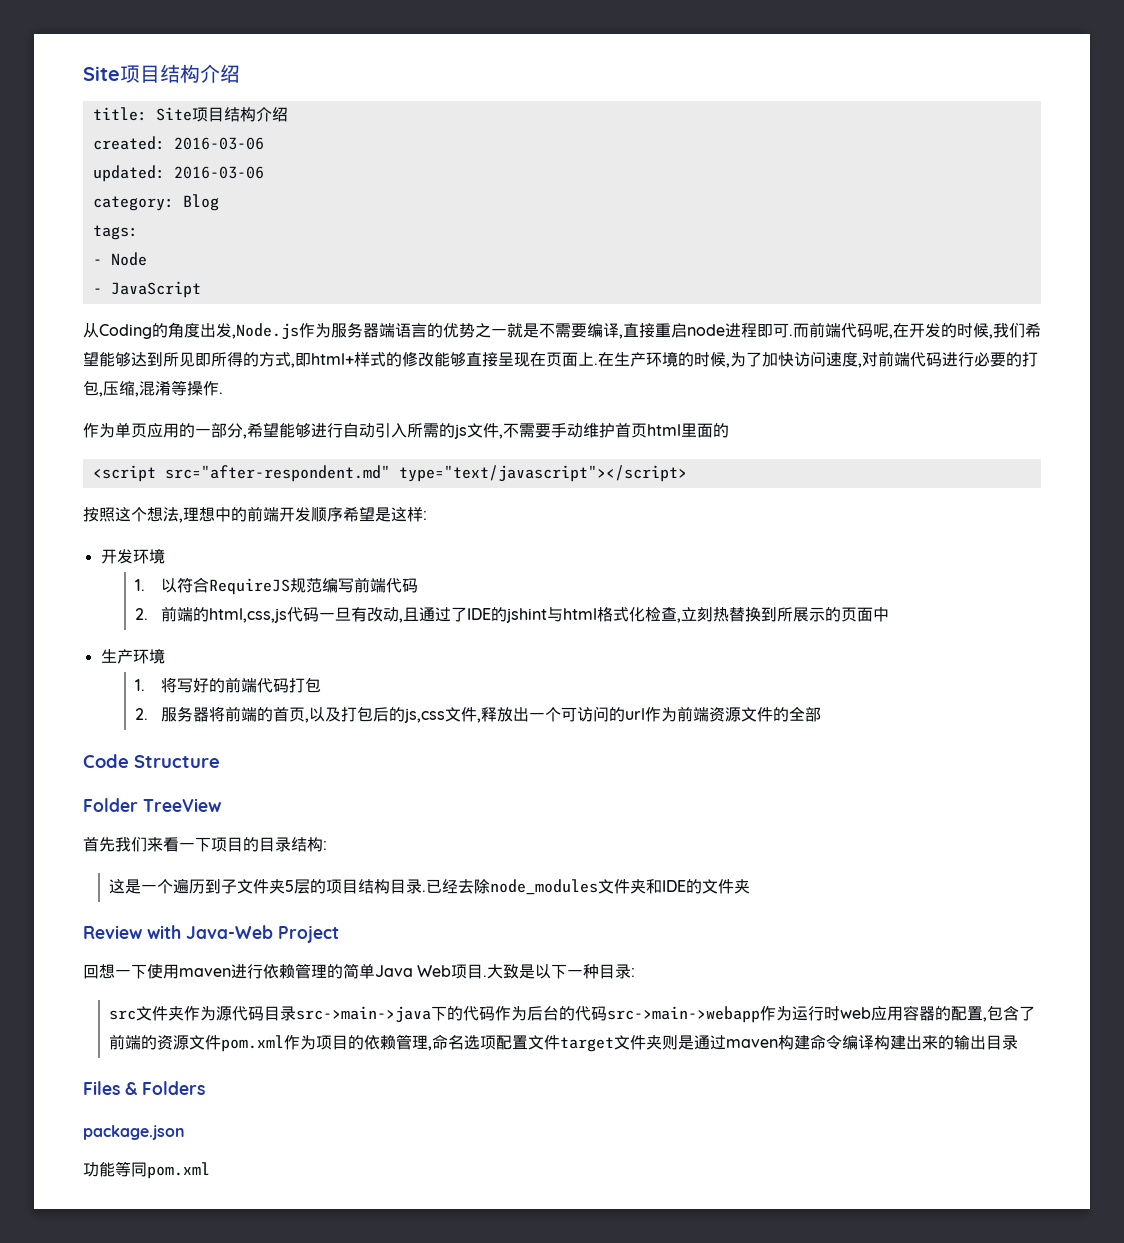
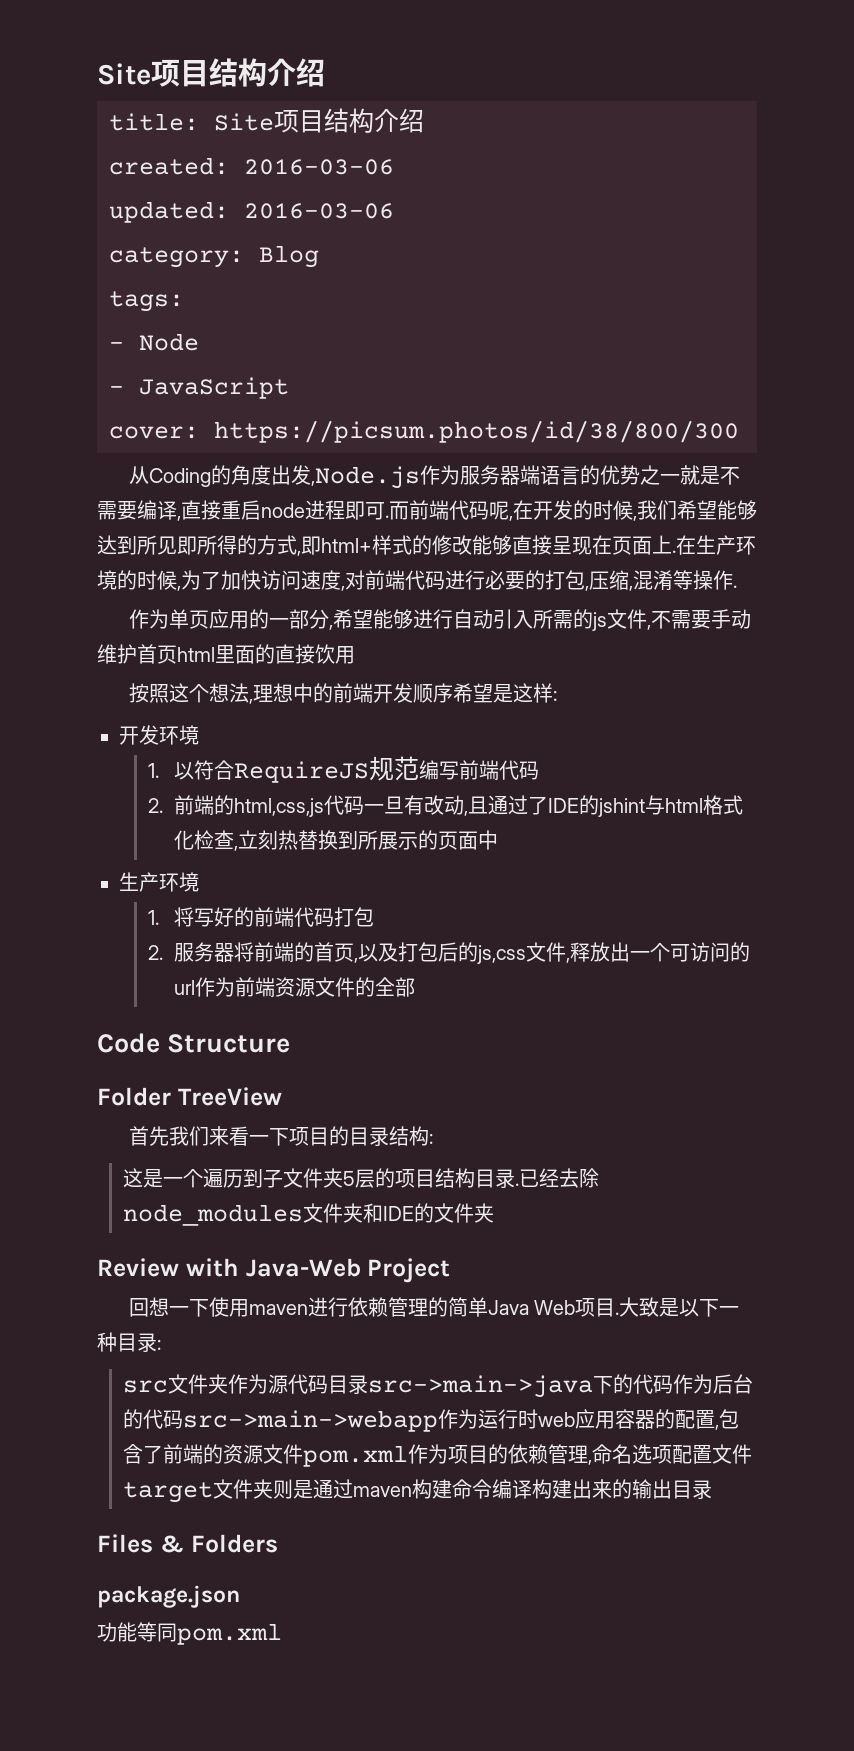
(201, 289) none -> [109,420,739,443] // cover: https://picsum.photos/id/38/800/300
[92,465,687,482] // <script src="after-respondent.md" type="text/javascript"></script> -> [275,644,355,664] 直接饮用

